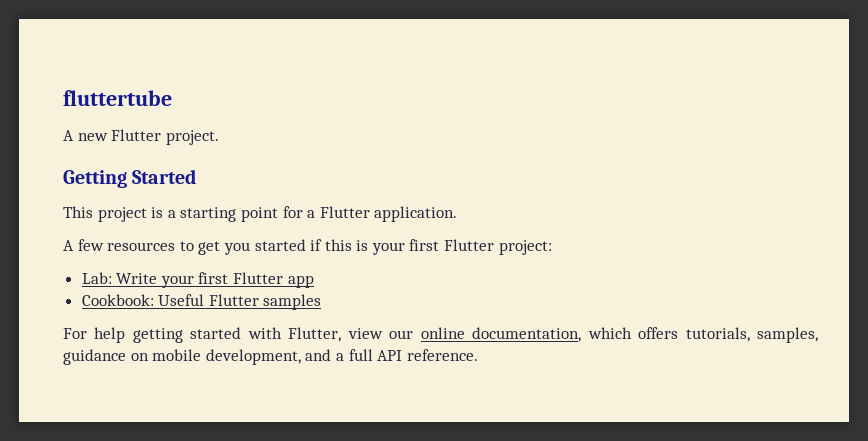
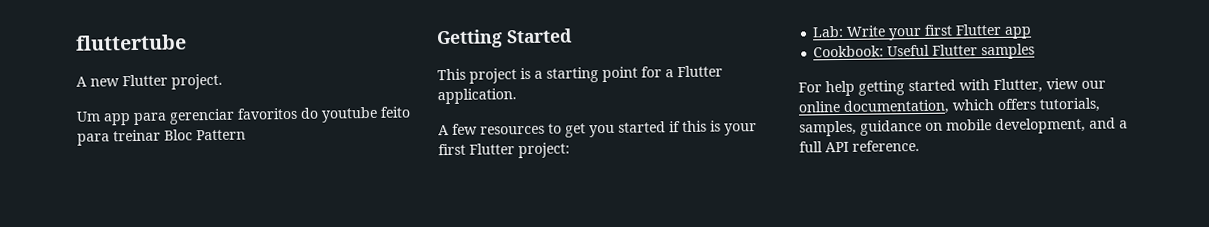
(219, 137) none -> [76,106,411,126] [77,129,246,146] // Um app para gerenciar favoritos do youtube feito para treinar Bloc Pattern

